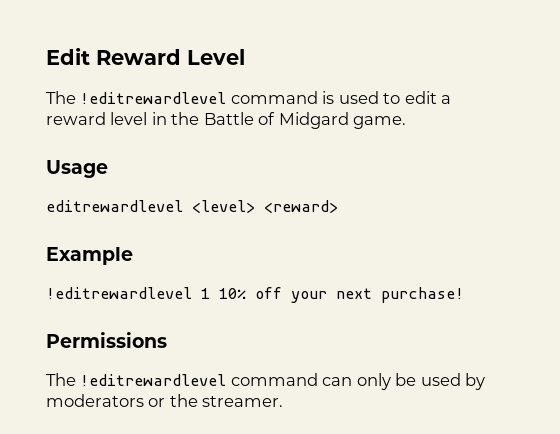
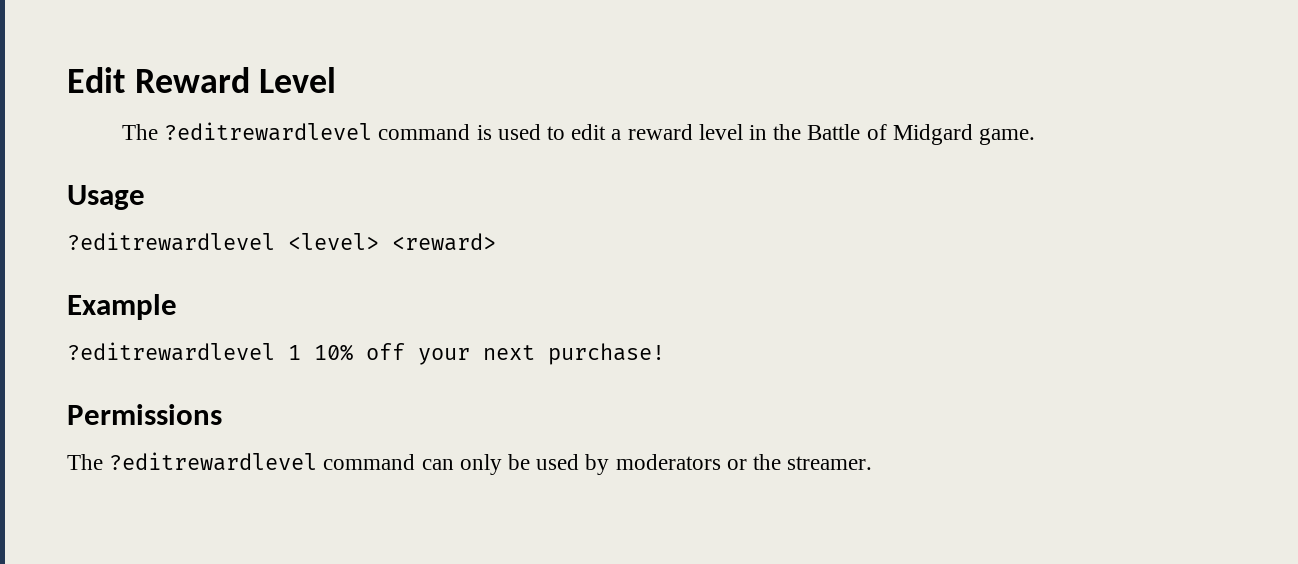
[80,92,227,104] !editrewardlevel -> [164,122,373,141] ?editrewardlevel
[46,200,183,212] editrewardlevel -> [67,232,275,251] ?editrewardlevel
[46,287,192,299] !editrewardlevel -> [67,342,275,361] ?editrewardlevel
[80,374,227,386] !editrewardlevel -> [109,452,318,471] ?editrewardlevel

